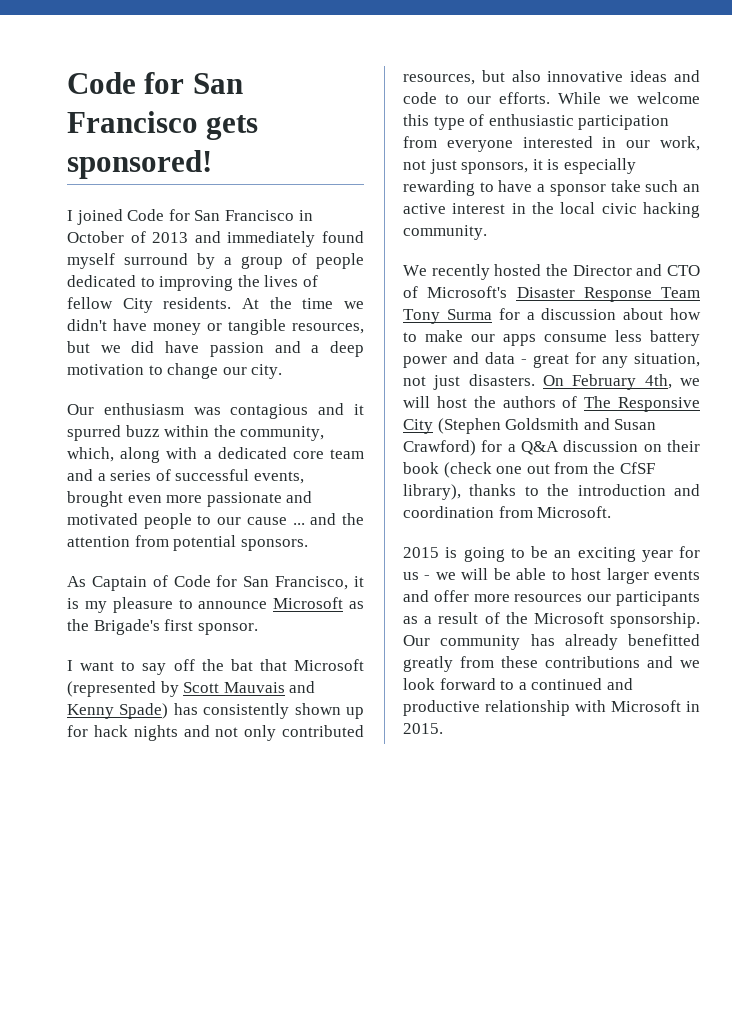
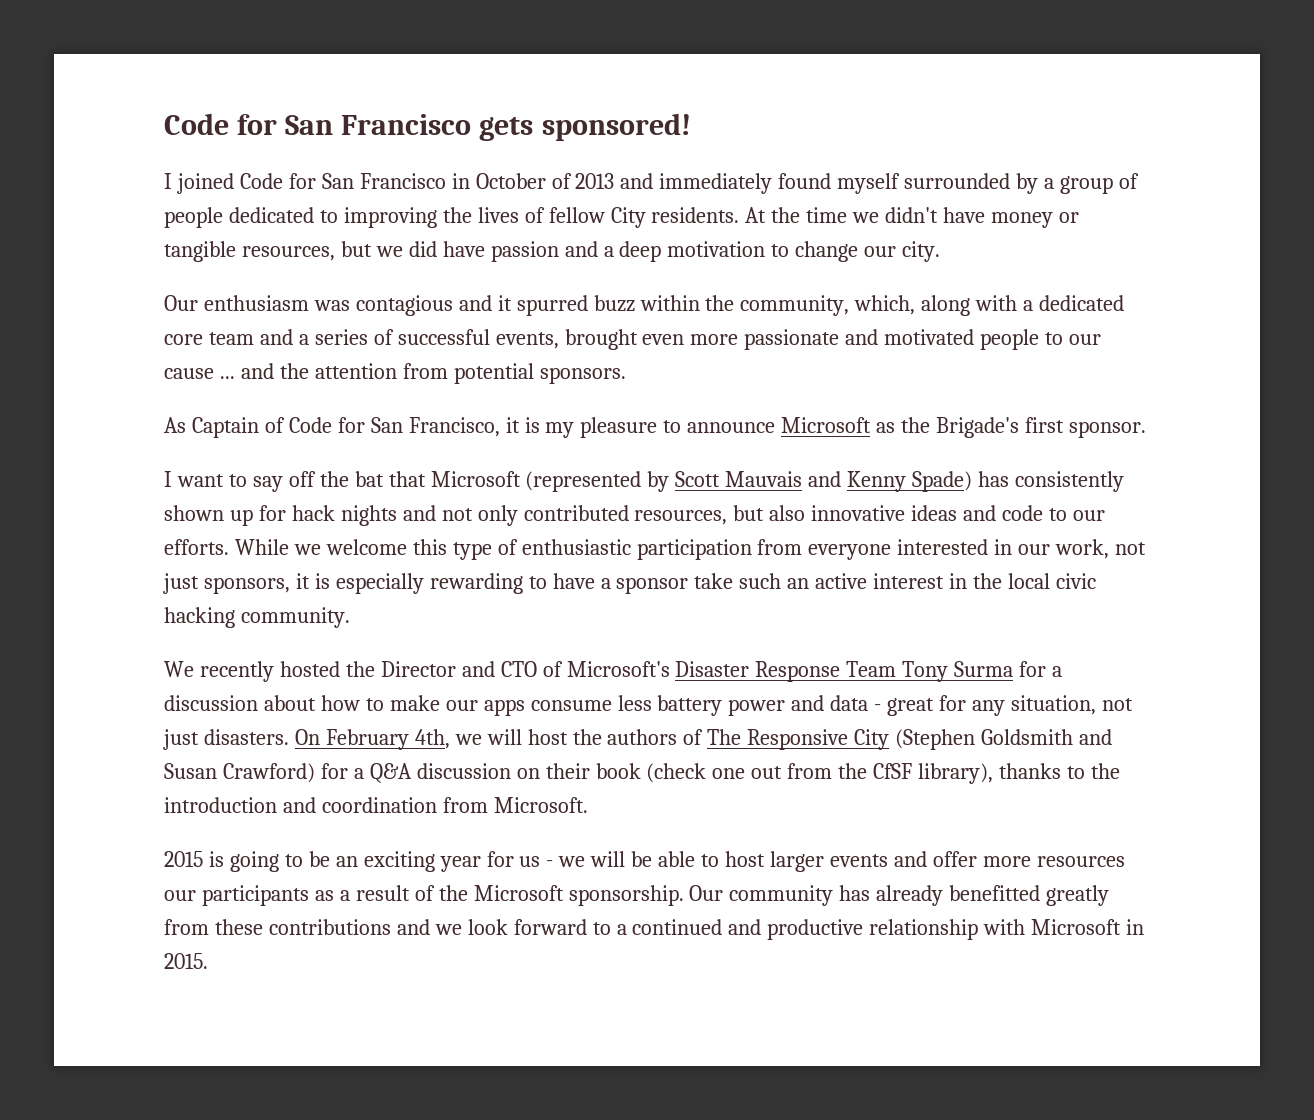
[124,253,188,265] surround -> [904,173,1011,189] surrounded

